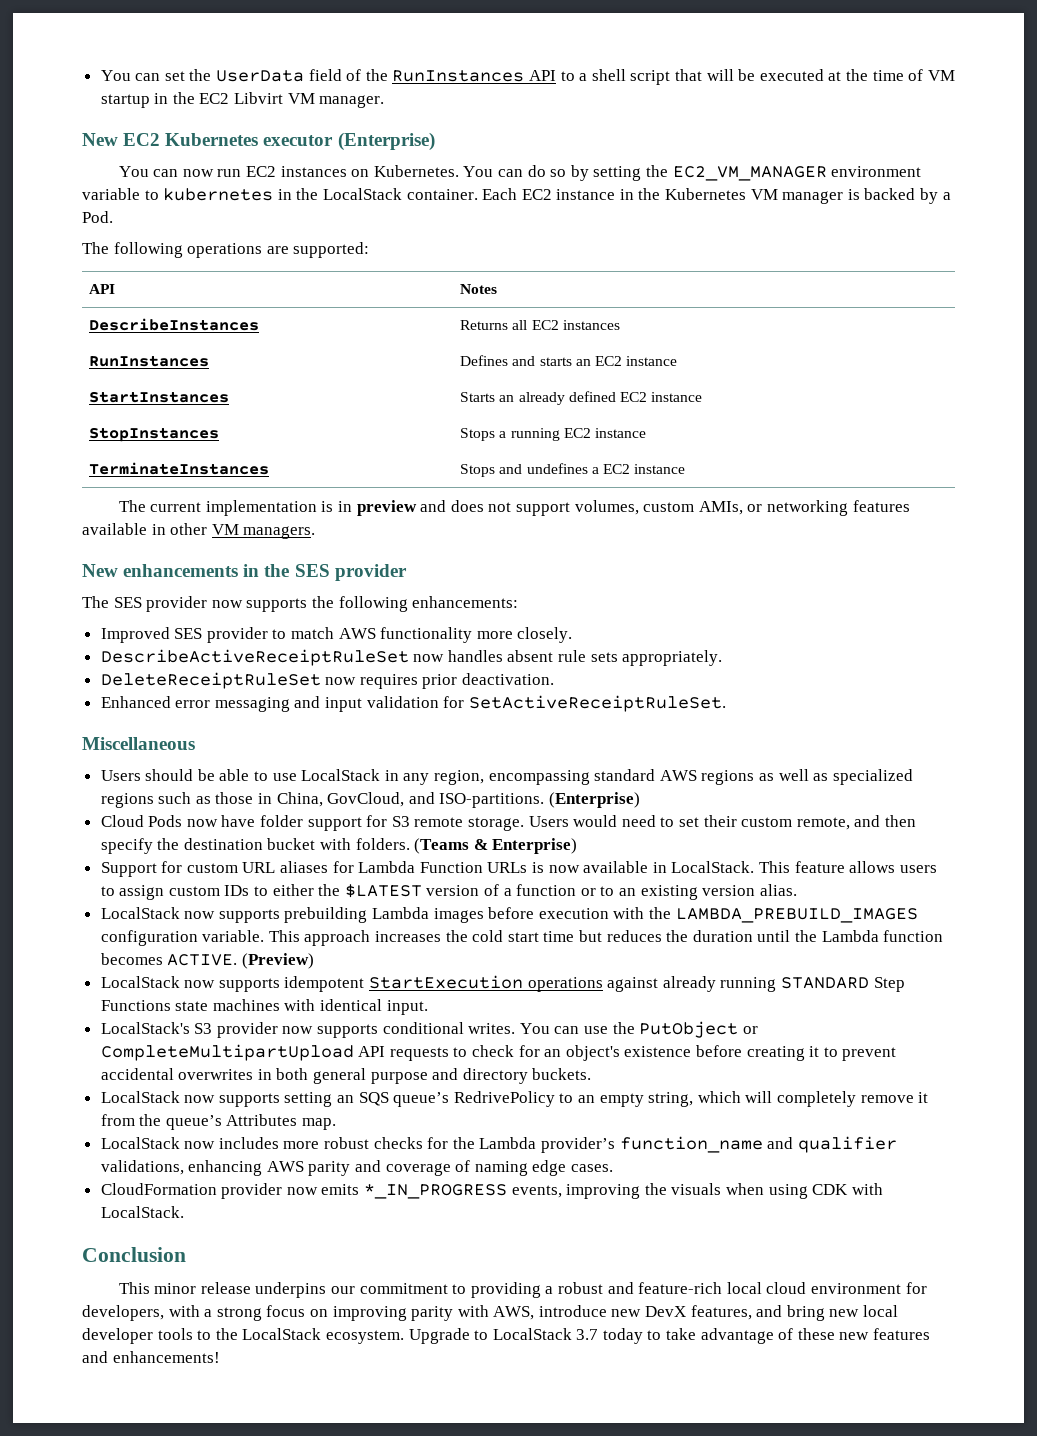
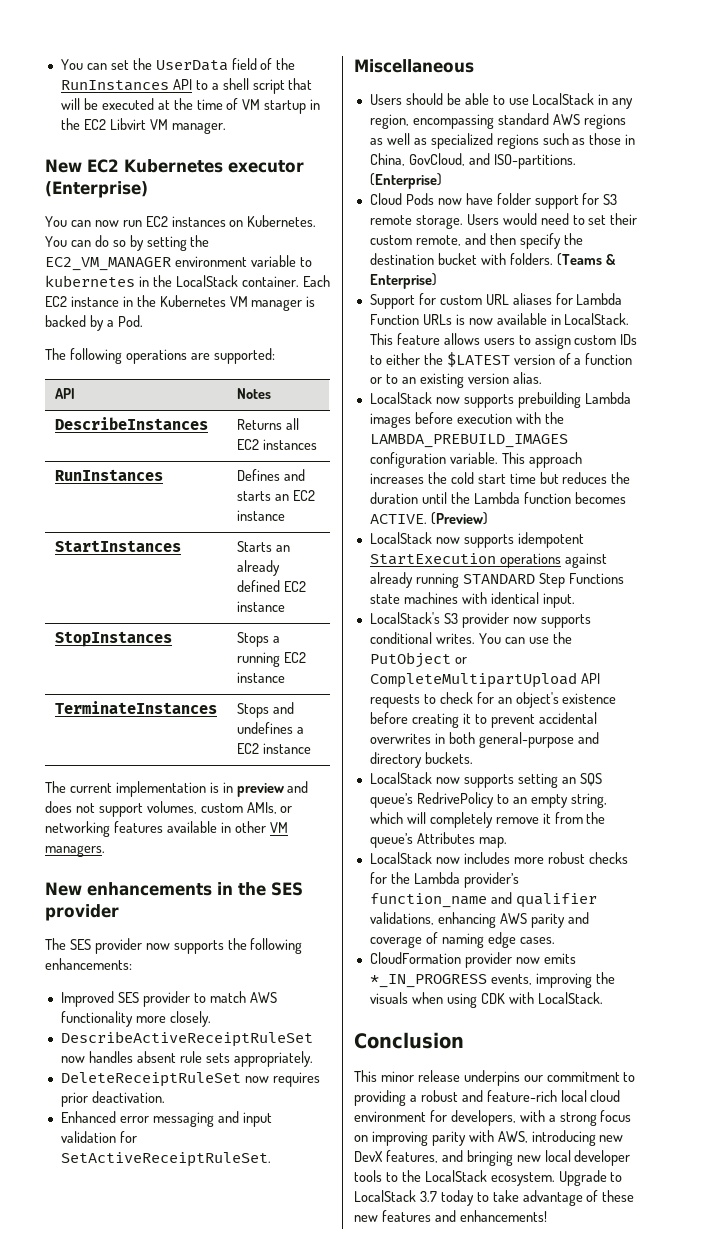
[313,1068,428,1084] general purpose -> [478,732,574,748] general-purpose
[538,1305,607,1317] introduce -> [531,1130,596,1146] introducing
[786,1305,825,1321] bring -> [466,1150,513,1166] bringing

